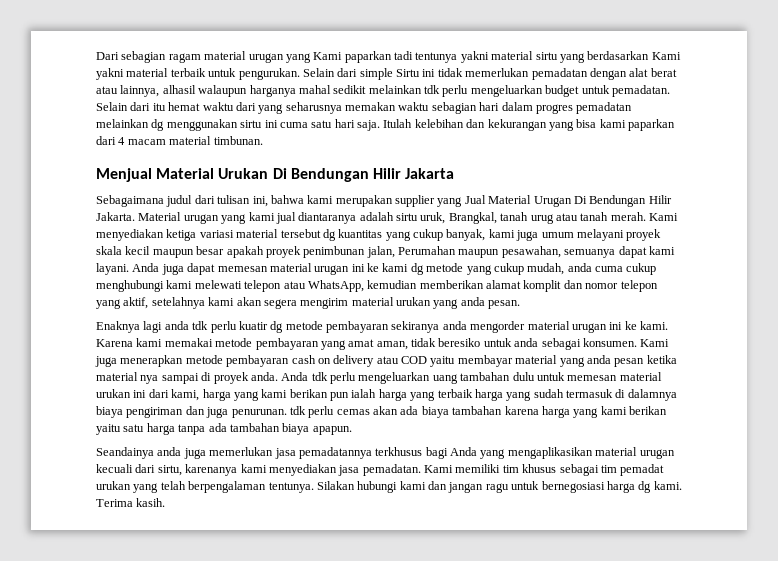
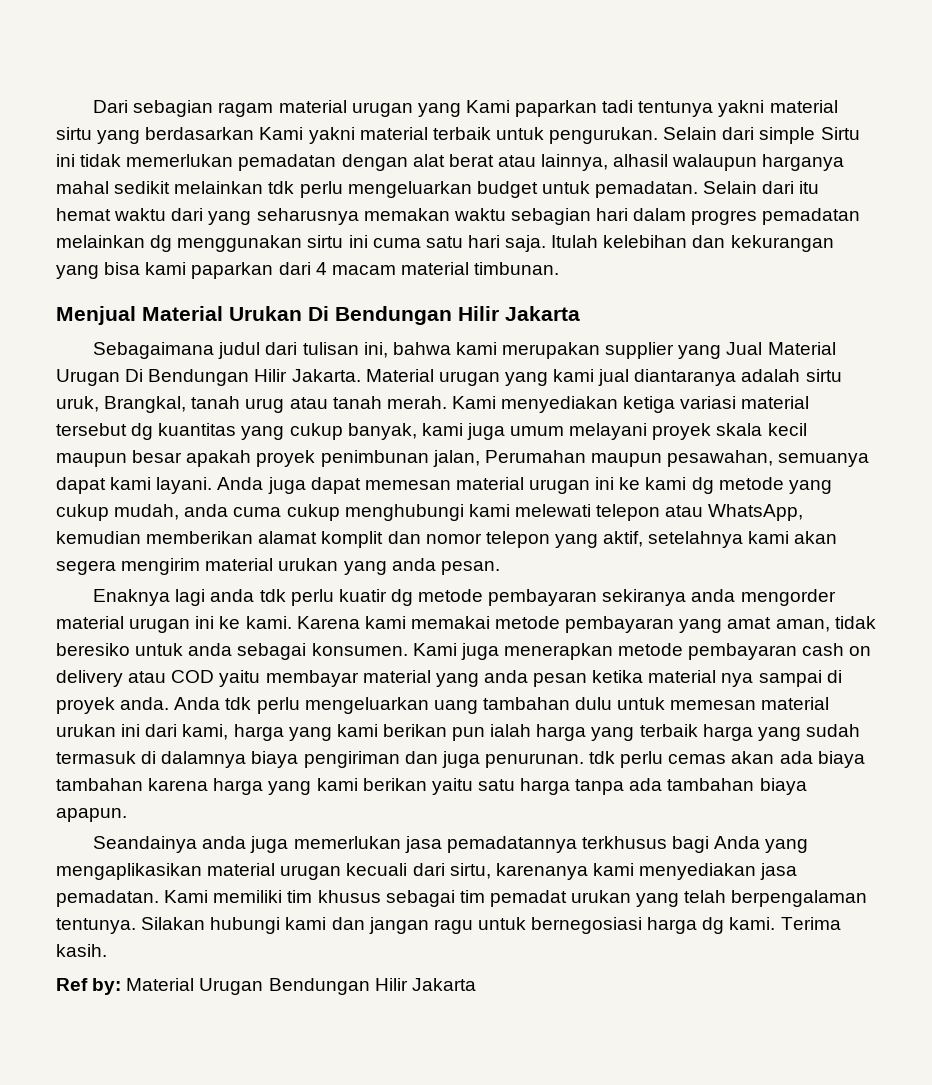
(166, 502) none -> [56,978,476,995] // Ref by: Material Urugan Bendungan Hilir Jakarta

